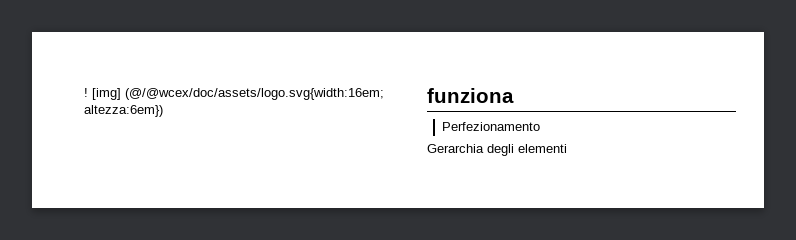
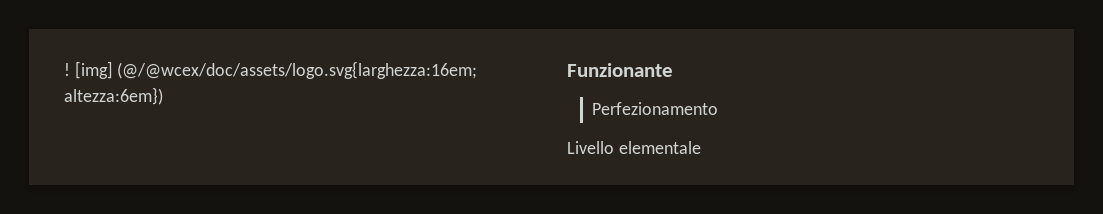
[125,88,384,100] (@/@wcex/doc/assets/logo.svg{width:16em; -> [117,61,478,79] (@/@wcex/doc/assets/logo.svg{larghezza:16em;
[427,88,514,103] funziona -> [567,63,673,77] Funzionante
[427,144,567,156] Gerarchia degli elementi -> [567,141,701,154] Livello elementale

